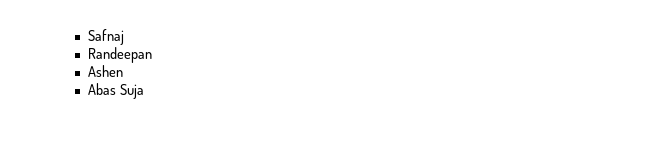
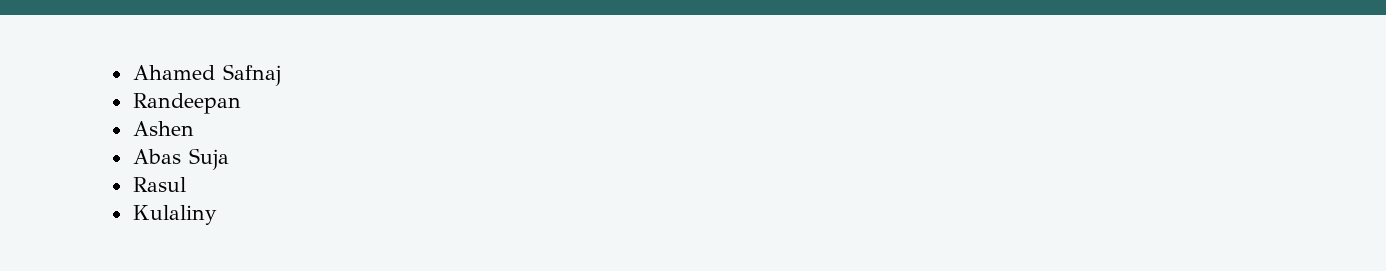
(87, 37) none -> [132,65,215,80] Ahamed
(144, 91) none -> [132,177,186,192] [132,205,217,225] // Rasul // Kulaliny

